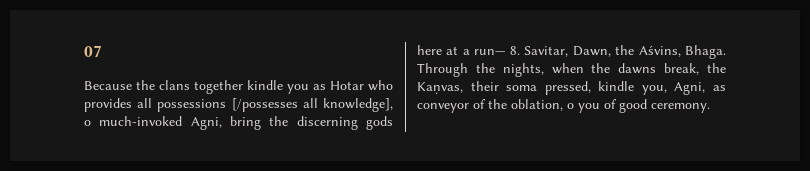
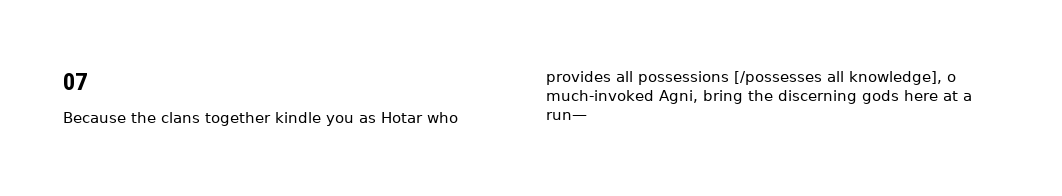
[509,45,726,59] [417,63,726,77] [417,81,726,95] [417,99,710,113] 8. Savitar, Dawn, the Aśvins, Bhaga. Through the nights, when the dawns break, the Kaṇvas, their soma pressed, kindle you, Agni, as conveyor of the oblation, o you of good ceremony. -> (587, 116) none

